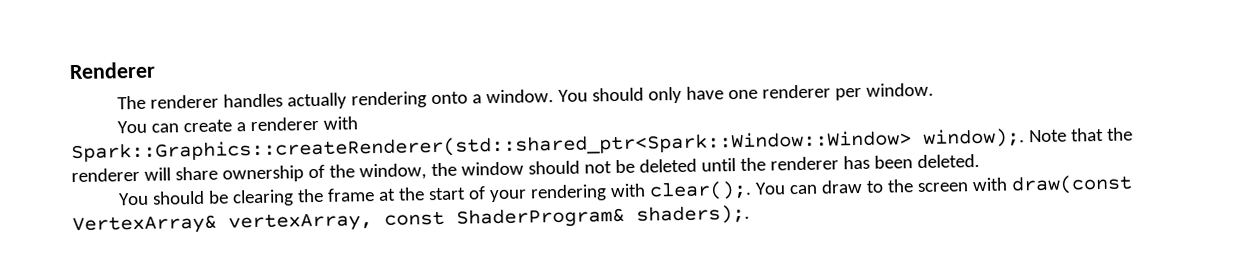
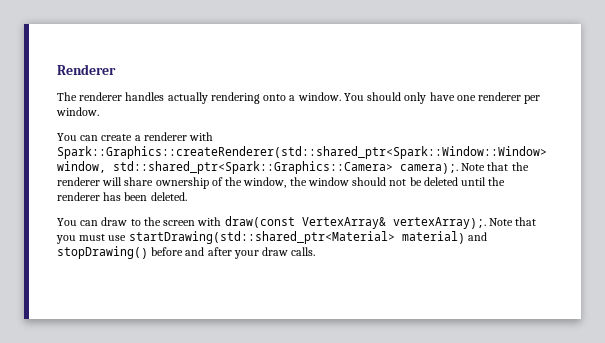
[923,128,1025,148] window);. -> [57,161,458,174] window, std::shared_ptr<Spark::Graphics::Camera> camera);.
[152,180,786,207] should be clearing the frame at the start of your rendering with clear();. You -> (77, 222) none
[228,204,750,233] vertexArray, const ShaderProgram& shaders);. -> [392,217,537,229] [56,231,487,244] [57,246,316,259] vertexArray);. Note that you must use startDrawing(std::shared_ptr<Material> material) and stopDrawing() before and after your draw calls.

